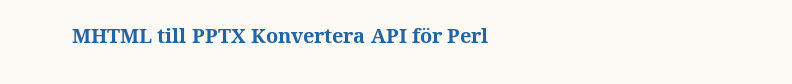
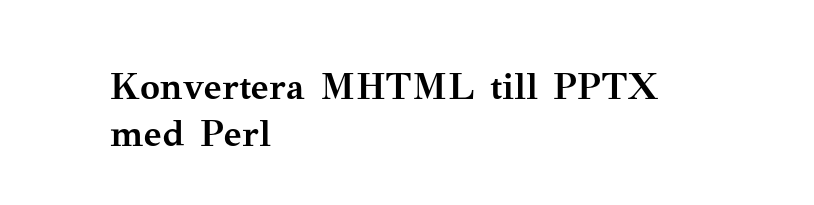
(72, 36) none -> [110,73,305,100] Konvertera
[251,27,443,43] Konvertera API för -> [110,120,185,147] med

